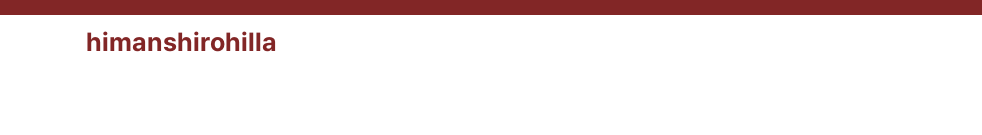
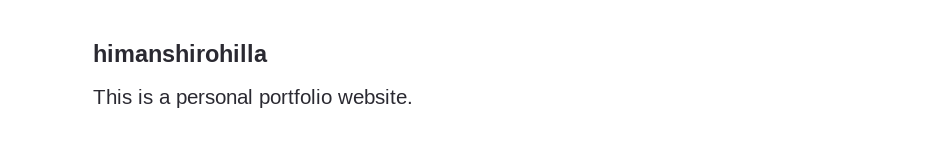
(277, 41) none -> [93,89,413,108] // This is a personal portfolio website.

